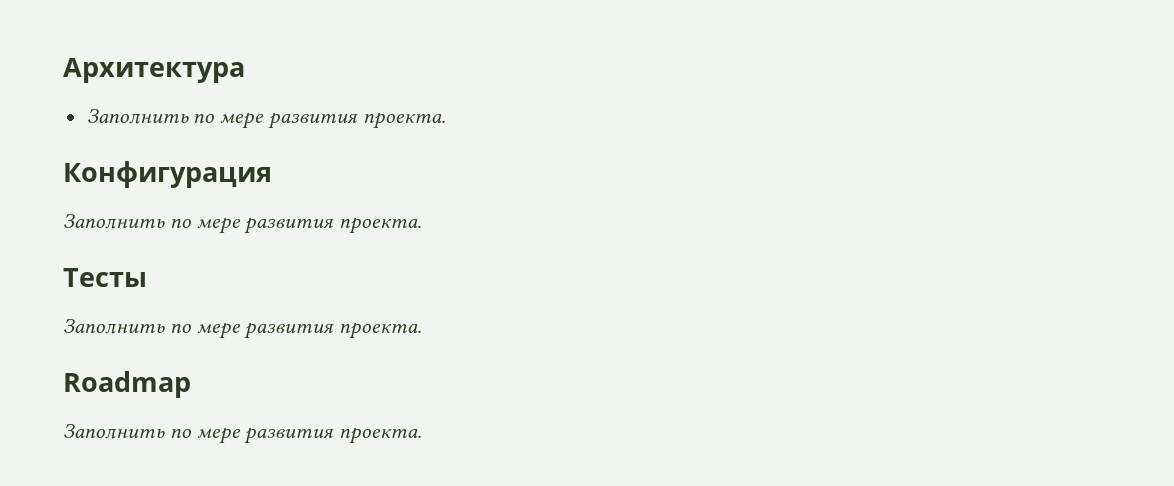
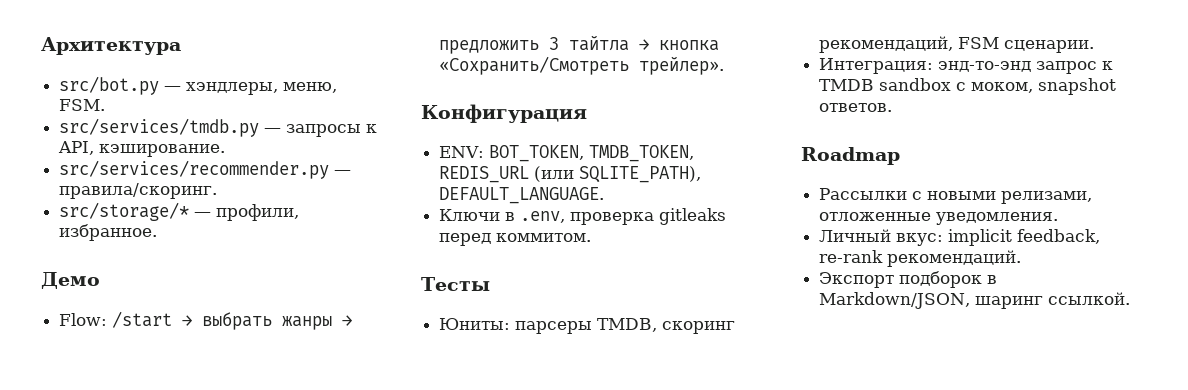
[86,109,446,129] [63,161,272,188] [63,214,423,234] [63,268,147,287] [63,319,423,339] [63,371,191,398] [63,424,423,444] Заполнить по мере развития проекта. // Конфигурация // Заполнить по мере развития проекта. // Тесты // Заполнить по мере развития проекта. // Roadmap // Заполнить по мере развития проекта. -> [59,76,338,95] [59,99,106,111] [59,118,378,137] [58,141,226,157] [59,160,352,179] [59,183,218,199] [59,202,300,221] [59,224,158,241] [41,272,100,289] [59,311,354,330] [439,35,720,54] [439,56,725,75] [421,104,587,123] [439,145,695,162] [439,166,702,183] [439,187,605,204] [439,208,727,225] [439,233,592,246] [421,277,490,291] [439,318,736,334] [819,36,1095,53] [819,58,1114,74] [819,78,1117,95] [819,103,893,112] [801,147,900,165] [819,188,1093,204] [819,212,1059,225] [819,229,1101,246] [819,250,1022,267] [819,271,998,288] [819,292,1131,309] src/bot.py — хэндлеры, меню, FSM. // src/services/tmdb.py — запросы к API, кэширование. // src/services/recommender.py — правила/скоринг. // src/storage/* — профили, избранное. // Демо // Flow: /start → выбрать жанры → предложить 3 тайтла → кнопка «Сохранить/Смотреть трейлер». // Конфигурация // ENV: BOT_TOKEN, TMDB_TOKEN, REDIS_URL (или SQLITE_PATH), DEFAULT_LANGUAGE. // Ключи в .env, проверка gitleaks перед коммитом. // Тесты // Юниты: парсеры TMDB, скоринг рекомендаций, FSM сценарии. // Интеграция: энд-то-энд запрос к TMDB sandbox с моком, snapshot ответов. // Roadmap // Рассылки с новыми релизами, отложенные уведомления. // Личный вкус: implicit feedback, re-rank рекомендаций. // Экспорт подборок в Markdown/JSON, шаринг ссылкой.

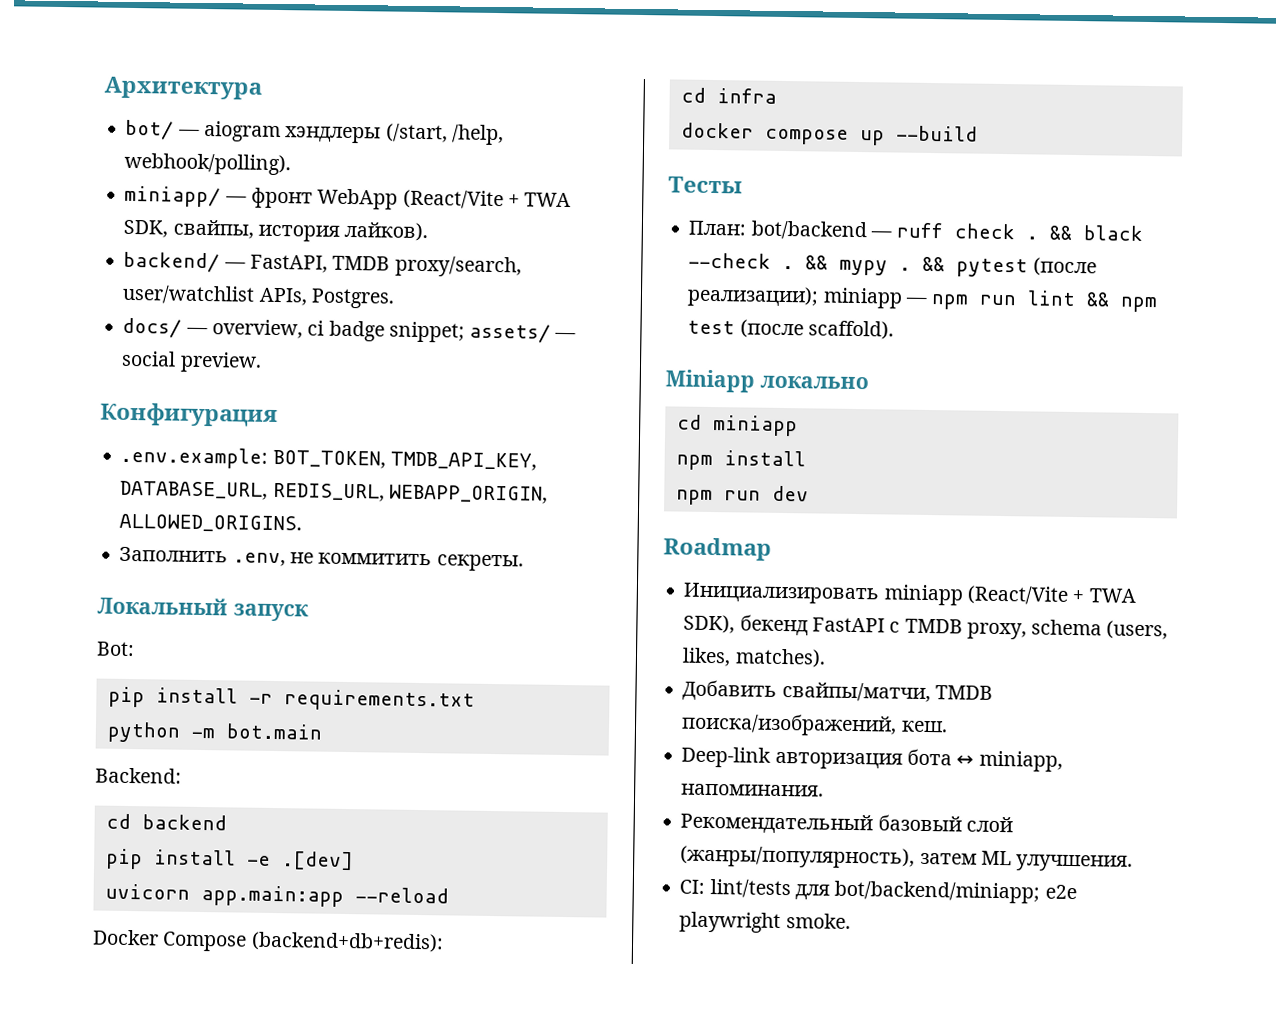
[59,76,338,95] [59,99,106,111] [59,118,378,137] [58,141,226,157] [59,160,352,179] [59,183,218,199] [59,202,300,221] [59,224,158,241] [41,272,100,289] [59,311,354,330] [439,35,720,54] [439,56,725,75] [421,104,587,123] [439,145,695,162] [439,166,702,183] [439,187,605,204] [439,208,727,225] [439,233,592,246] [421,277,490,291] [439,318,736,334] [819,36,1095,53] [819,58,1114,74] [819,78,1117,95] [819,103,893,112] [801,147,900,165] [819,188,1093,204] [819,212,1059,225] [819,229,1101,246] [819,250,1022,267] [819,271,998,288] [819,292,1131,309] src/bot.py — хэндлеры, меню, FSM. // src/services/tmdb.py — запросы к API, кэширование. // src/services/recommender.py — правила/скоринг. // src/storage/* — профили, избранное. // Демо // Flow: /start → выбрать жанры → предложить 3 тайтла → кнопка «Сохранить/Смотреть трейлер». // Конфигурация // ENV: BOT_TOKEN, TMDB_TOKEN, REDIS_URL (или SQLITE_PATH), DEFAULT_LANGUAGE. // Ключи в .env, проверка gitleaks перед коммитом. // Тесты // Юниты: парсеры TMDB, скоринг рекомендаций, FSM сценарии. // Интеграция: энд-то-энд запрос к TMDB sandbox с моком, snapshot ответов. // Roadmap // Рассылки с новыми релизами, отложенные уведомления. // Личный вкус: implicit feedback, re-rank рекомендаций. // Экспорт подборок в Markdown/JSON, шаринг ссылкой. -> [125,119,504,146] [124,152,292,176] [124,185,572,210] [123,219,429,242] [123,251,522,278] [122,284,395,309] [122,317,577,343] [121,350,262,373] [100,401,278,428] [120,446,537,471] [120,480,548,504] [119,513,303,533] [119,546,524,572] [97,596,309,622] [96,641,135,657] [107,686,475,712] [106,721,323,743] [95,767,182,784] [105,813,227,831] [105,848,354,871] [104,883,449,907] [92,929,444,953] [680,87,777,104] [680,122,978,146] [668,176,742,194] [688,220,1144,241] [688,252,1097,278] [687,285,1158,313] [687,319,894,340] [665,369,869,393] [676,414,798,437] [675,450,806,471] [675,485,809,506] [663,537,772,561] [683,582,1136,606] [683,614,1169,640] [682,647,826,668] [682,679,993,703] [681,712,948,737] [681,746,1063,772] [681,783,825,797] [680,812,1013,835] [680,845,1134,872] [679,879,1077,904] [679,911,851,934] bot/ — aiogram хэндлеры (/start, /help, webhook/polling). // miniapp/ — фронт WebApp (React/Vite + TWA SDK, свайпы, история лайков). // backend/ — FastAPI, TMDB proxy/search, user/watchlist APIs, Postgres. // docs/ — overview, ci badge snippet; assets/ — social preview. // Конфигурация // .env.example: BOT_TOKEN, TMDB_API_KEY, DATABASE_URL, REDIS_URL, WEBAPP_ORIGIN, ALLOWED_ORIGINS. // Заполнить .env, не коммитить секреты. // Локальный запуск // Bot: // pip install -r requirements.txt // python -m bot.main // Backend: // cd backend // pip install -e .[dev] // uvicorn app.main:app --reload // Docker Compose (backend+db+redis): // cd infra // docker compose up --build // Тесты // План: bot/backend — ruff check . && black --check . && mypy . && pytest (после реализации); miniapp — npm run lint && npm test (после scaffold). // Miniapp локально // cd miniapp // npm install // npm run dev // Roadmap // Инициализировать miniapp (React/Vite + TWA SDK), бекенд FastAPI с TMDB proxy, schema (users, likes, matches). // Добавить свайпы/матчи, TMDB поиска/изображений, кеш. // Deep-link авторизация бота ↔ miniapp, напоминания. // Рекомендательный базовый слой (жанры/популярность), затем ML улучшения. // CI: lint/tests для bot/backend/miniapp; e2e playwright smoke.

